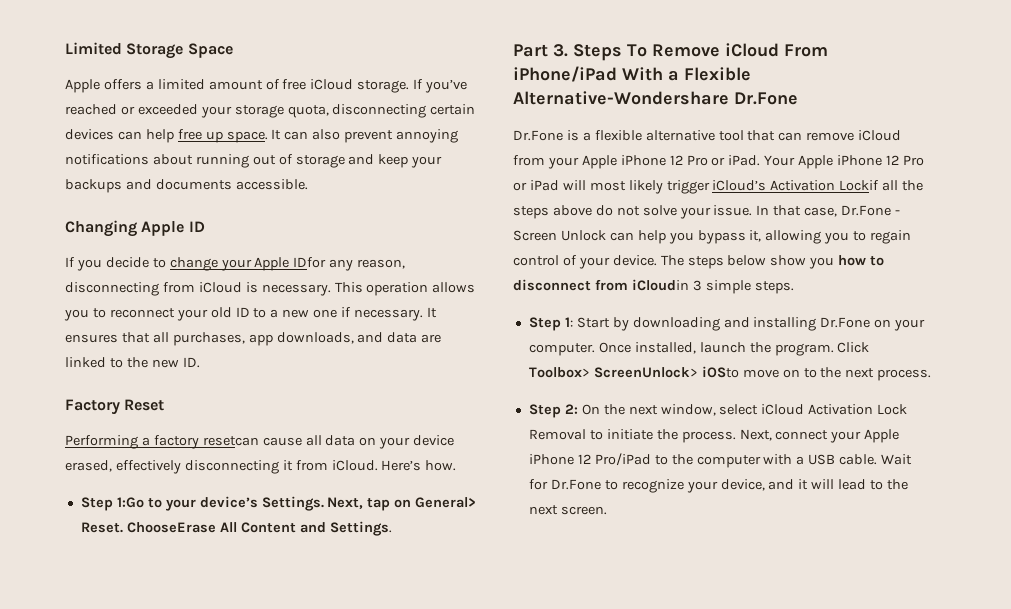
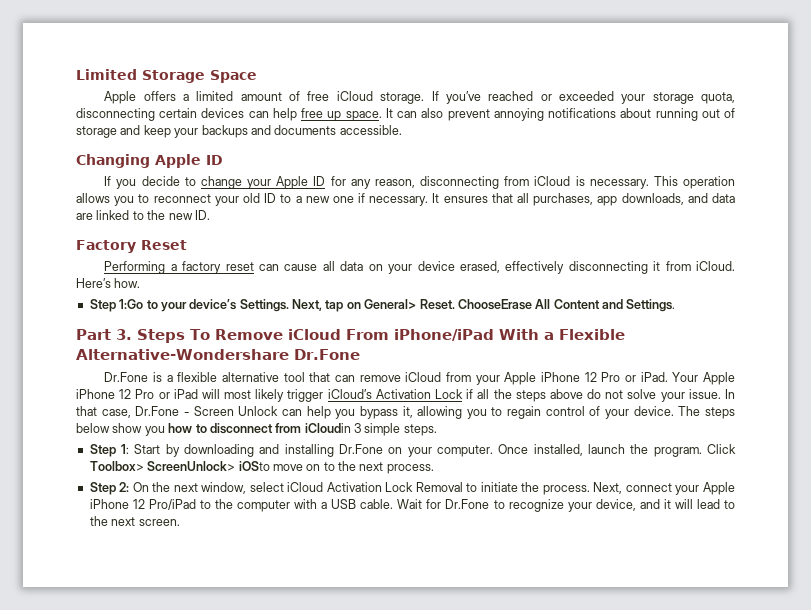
[293,257,327,268] IDfor -> [313,176,346,186] ID for
[202,436,259,446] resetcan -> [225,262,279,271] reset can
[839,180,880,191] Lockif -> [435,389,474,399] Lock if

